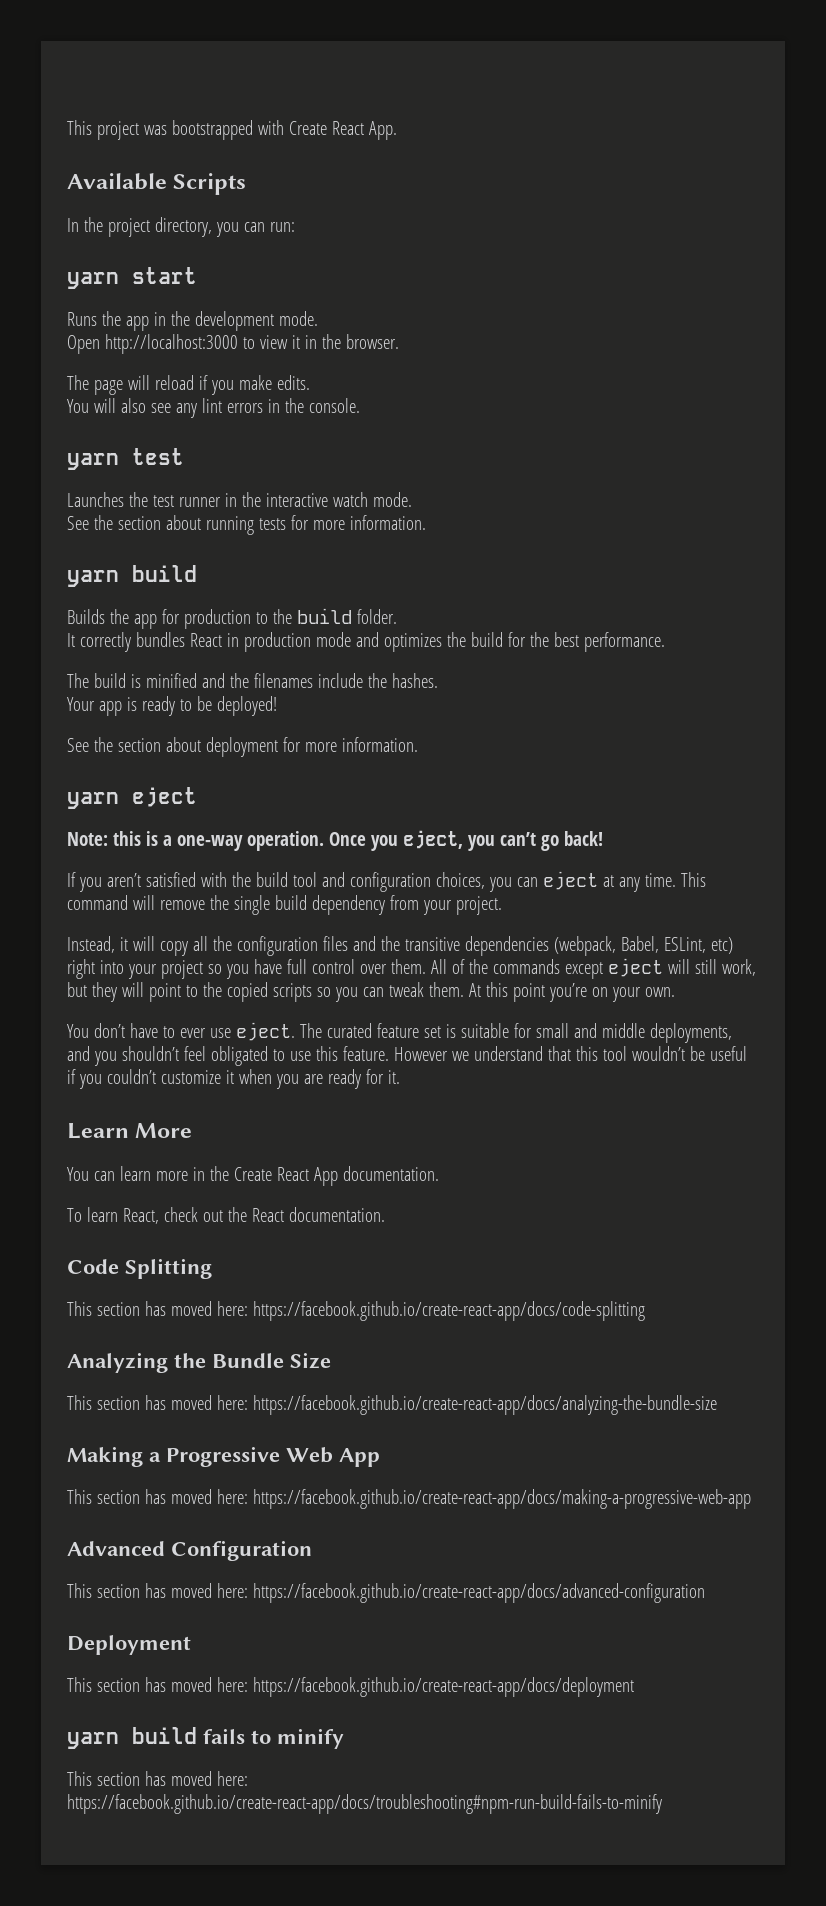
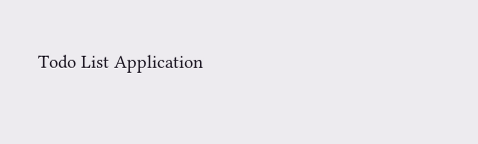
[67,120,397,140] [67,173,247,195] [67,217,295,237] [67,267,197,289] [67,311,318,331] [67,334,399,354] [67,375,310,395] [67,398,360,418] [67,448,184,470] [67,492,412,507] [67,515,426,535] [67,565,197,587] [67,608,397,629] [67,632,665,652] [67,673,438,688] [67,696,277,716] [67,737,418,757] [67,787,197,809] [67,830,603,851] [67,871,706,892] [67,895,502,915] [67,936,733,956] [67,958,756,979] [67,982,675,1002] [67,1022,732,1043] [67,1046,747,1066] [67,1069,400,1089] [67,1123,193,1139] [67,1166,439,1186] [67,1207,385,1224] [67,1258,212,1279] [67,1301,645,1321] [67,1352,331,1373] [67,1395,717,1415] [67,1446,380,1467] [67,1489,751,1509] [67,1540,312,1561] [67,1583,705,1603] [67,1635,191,1655] [67,1677,634,1697] [67,1727,344,1749] [67,1771,248,1786] [67,1794,662,1814] This project was bootstrapped with Create React App. // Available Scripts // In the project directory, you can run: // yarn start // Runs the app in the development mode. // Open http://localhost:3000 to view it in the browser. // The page will reload if you make edits. // You will also see any lint errors in the console. // yarn test // Launches the test runner in the interactive watch mode. // See the section about running tests for more information. // yarn build // Builds the app for production to the build folder. // It correctly bundles React in production mode and optimizes the build for the best performance. // The build is minified and the filenames include the hashes. // Your app is ready to be deployed! // See the section about deployment for more information. // yarn eject // Note: this is a one-way operation. Once you eject, you can’t go back! // If you aren’t satisfied with the build tool and configuration choices, you can eject at any time. This command will remove the single build dependency from your project. // Instead, it will copy all the configuration files and the transitive dependencies (webpack, Babel, ESLint, etc) right into your project so you have full control over them. All of the commands except eject will still work, but they will point to the copied scripts so you can tweak them. At this point you’re on your own. // You don’t have to ever use eject. The curated feature set is suitable for small and middle deployments, and you shouldn’t feel obligated to use this feature. However we understand that this tool wouldn’t be useful if you couldn’t customize it when you are ready for it. // Learn More // You can learn more in the Create React App documentation. // To learn React, check out the React documentation. // Code Splitting // This section has moved here: https://facebook.github.io/create-react-app/docs/code-splitting // Analyzing the Bundle Size // This section has moved here: https://facebook.github.io/create-react-app/docs/analyzing-the-bundle-size // Making a Progressive Web App // This section has moved here: https://facebook.github.io/create-react-app/docs/making-a-progressive-web-app // Advanced Configuration // This section has moved here: https://facebook.github.io/create-react-app/docs/advanced-configuration // Deployment // This section has moved here: https://facebook.github.io/create-react-app/docs/deployment // yarn build fails to minify // This section has moved here: https://facebook.github.io/create-react-app/docs/troubleshooting#npm-run-build-fails-to-minify -> [38,54,204,73] Todo List Application

